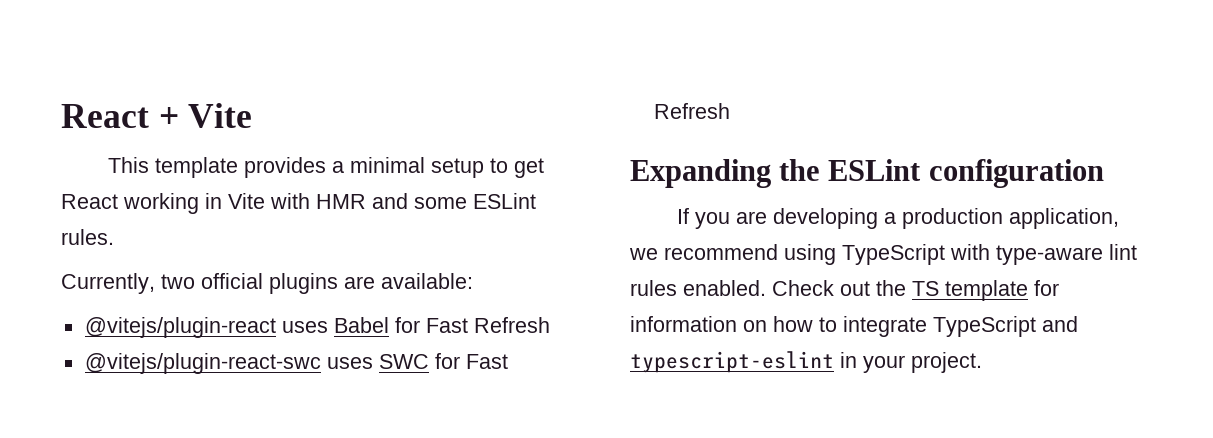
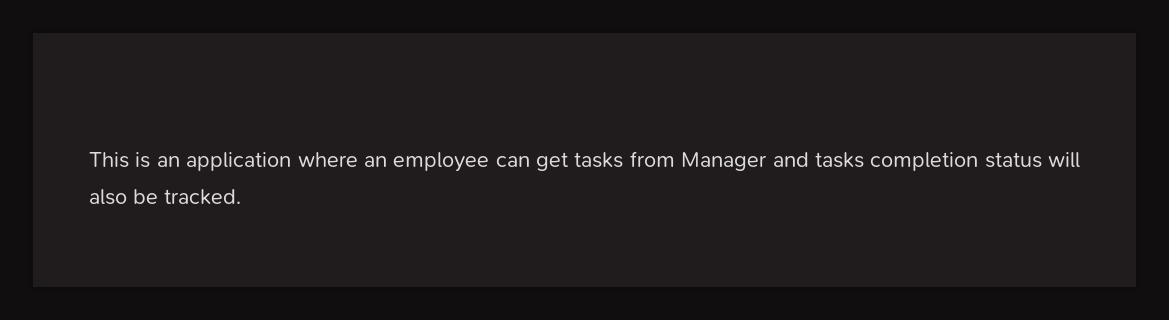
[61,103,253,128] [107,157,544,178] [61,193,536,214] [61,229,114,245] [61,273,473,294] [84,317,550,338] [84,353,508,374] [653,103,730,119] [630,159,1104,188] [676,208,1119,229] [629,244,1137,265] [630,280,1059,301] [630,316,1078,337] [630,351,982,373] React + Vite // This template provides a minimal setup to get React working in Vite with HMR and some ESLint rules. // Currently, two official plugins are available: // @vitejs/plugin-react uses Babel for Fast Refresh // @vitejs/plugin-react-swc uses SWC for Fast Refresh // Expanding the ESLint configuration // If you are developing a production application, we recommend using TypeScript with type-aware lint rules enabled. Check out the TS template for information on how to integrate TypeScript and typescript-eslint in your project. -> [89,151,1080,172] [89,189,241,205] This is an application where an employee can get tasks from Manager and tasks completion status will also be tracked.

